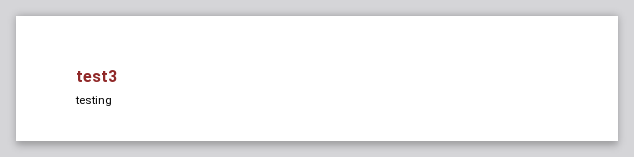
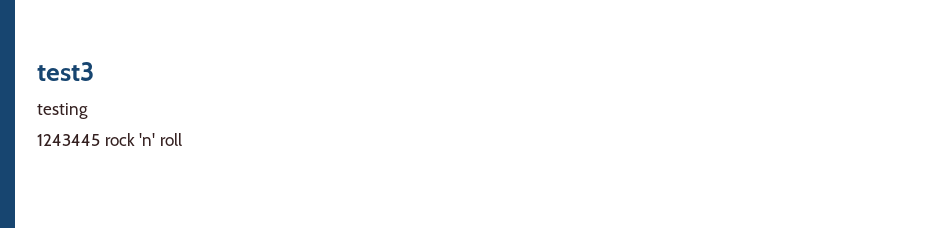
(112, 101) none -> [37,133,182,146] // 1243445 rock 'n' roll

